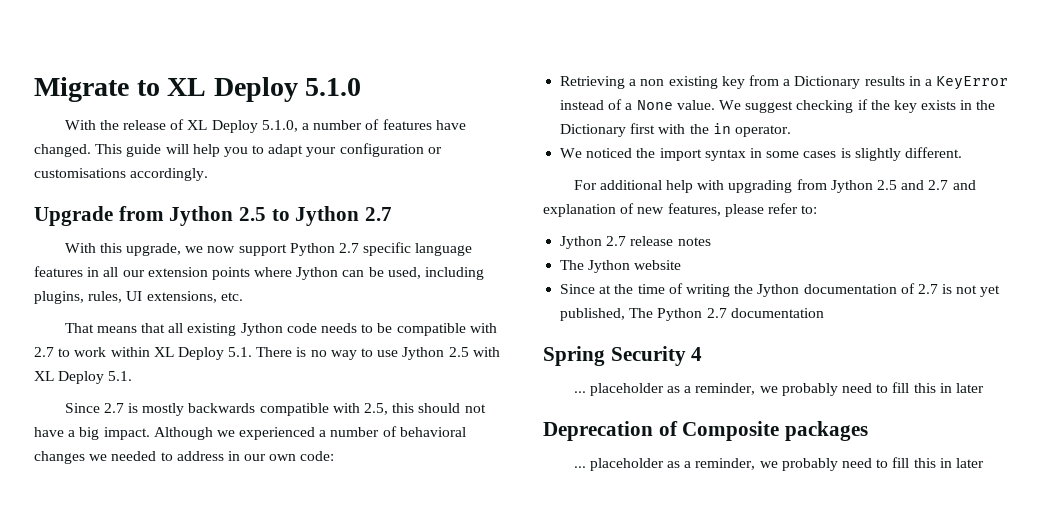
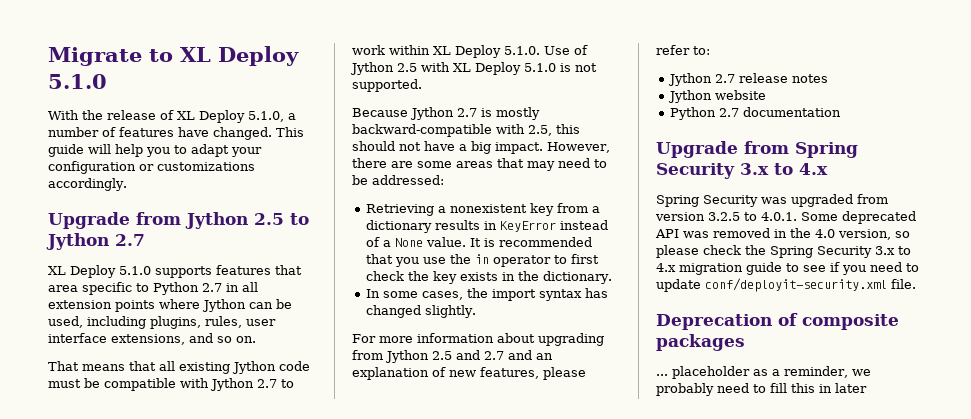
[34,168,126,178] customisations -> [157,162,255,171] customizations
[64,242,473,256] [34,266,83,277] With this upgrade, we now support Python 2.7 specific language features -> [48,265,302,278] [48,282,222,295] XL Deploy 5.1.0 supports features that area specific to Python 2.7
[122,270,145,277] our -> (258, 287) none
[126,291,243,303] UI extensions, etc. -> [246,319,276,326] [48,333,256,345] user interface extensions, and so on.
[321,323,374,333] needs to -> [48,379,81,388] must
(497, 328) none -> [210,378,254,391] Jython
[228,347,399,360] 5.1. There is no way to use -> [504,45,588,55] 5.1.0. Use of
[108,371,133,381] [64,403,100,413] 5.1. // Since -> [524,63,597,72] [352,79,422,92] [352,107,454,120] 5.1.0 is not supported. // Because Jython
[188,403,329,416] backwards compatible -> [352,124,492,137] backward-compatible
[153,426,466,440] [34,451,335,464] Although we experienced a number of behavioral changes we needed to address in our own code: -> [547,142,610,153] [352,158,607,171] [352,175,444,185] However, there are some areas that may need to be addressed:
[640,76,718,89] non existing -> [450,204,528,213] nonexistent
[794,76,861,89] Dictionary -> [366,220,433,233] dictionary
[924,79,932,86] a -> (498, 225) none
[718,99,868,113] We suggest checking if -> [470,237,593,247] [366,254,600,267] [366,271,405,281] It is recommended that you use the in operator to first check
[560,123,791,137] [560,147,962,161] [573,180,725,193] Dictionary first with the in operator. // We noticed the import syntax in some cases is slightly different. // For additional help with -> [543,271,613,284] [366,288,609,301] [366,305,477,318] [352,333,535,343] dictionary. // In some cases, the import syntax has changed slightly. // For more information about
(976, 185) none -> [536,353,553,360] an
[560,260,585,270] The -> (829, 78) none
[560,283,1001,297] [560,308,824,321] [543,346,703,366] [573,382,984,396] Since at the time of writing the Jython documentation of 2.7 is not yet published, The Python 2.7 documentation // Spring Security 4 // ... placeholder as a reminder, we probably need to fill this in later -> [670,107,842,120] [656,141,858,158] [656,163,828,179] [656,194,888,207] [655,211,916,224] [655,228,910,240] [656,245,911,258] [656,262,919,275] [656,278,916,292] Python 2.7 documentation // Upgrade from Spring Security 3.x to 4.x // Spring Security was upgraded from version 3.2.5 to 4.0.1. Some deprecated API was removed in the 4.0 version, so please check the Spring Security 3.x to 4.x migration guide to see if you need to update conf/deployit-security.xml file.
[682,421,780,441] Composite -> [802,314,899,330] composite

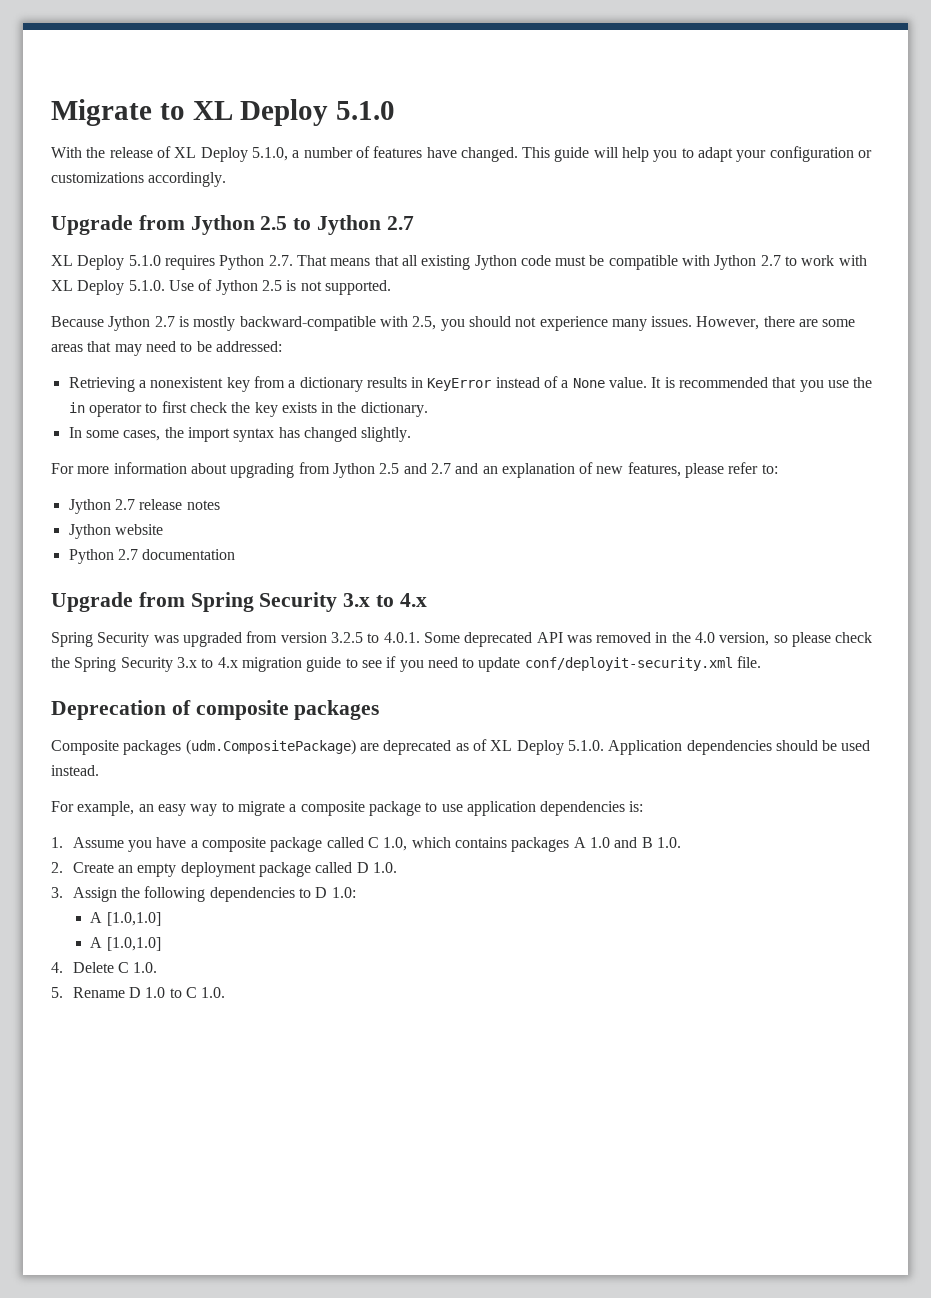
[155,265,302,278] [48,282,258,295] [48,299,292,312] [48,316,276,329] [48,333,256,345] supports features that area specific to Python 2.7 in all extension points where Jython can be used, including plugins, rules, user interface extensions, and so on. // -> [164,255,293,270] requires Python 2.7.
[389,45,430,55] within -> [838,255,867,266] with
[421,62,556,75] with XL Deploy 5.1.0 -> (282, 285) none
[556,124,580,134] this -> [440,319,465,331] you
[424,141,543,154] have a big impact. -> [539,316,693,331] experience many issues.
[656,366,871,379] [656,383,867,396] ... placeholder as a reminder, we probably need to fill this in later -> [51,739,871,755] [51,765,99,776] [51,801,644,816] [51,837,681,852] [51,862,397,877] [51,886,356,902] [90,912,161,926] [90,937,161,951] [51,962,158,973] [51,987,226,998] Composite packages (udm.CompositePackage) are deprecated as of XL Deploy 5.1.0. Application dependencies should be used instead. // For example, an easy way to migrate a composite package to use application dependencies is: // 1. Assume you have a composite package called C 1.0, which contains packages A 1.0 and B 1.0. // 2. Create an empty deployment package called D 1.0. // 3. Assign the following dependencies to D 1.0: // A [1.0,1.0] // A [1.0,1.0] // 4. Delete C 1.0. // 5. Rename D 1.0 to C 1.0.

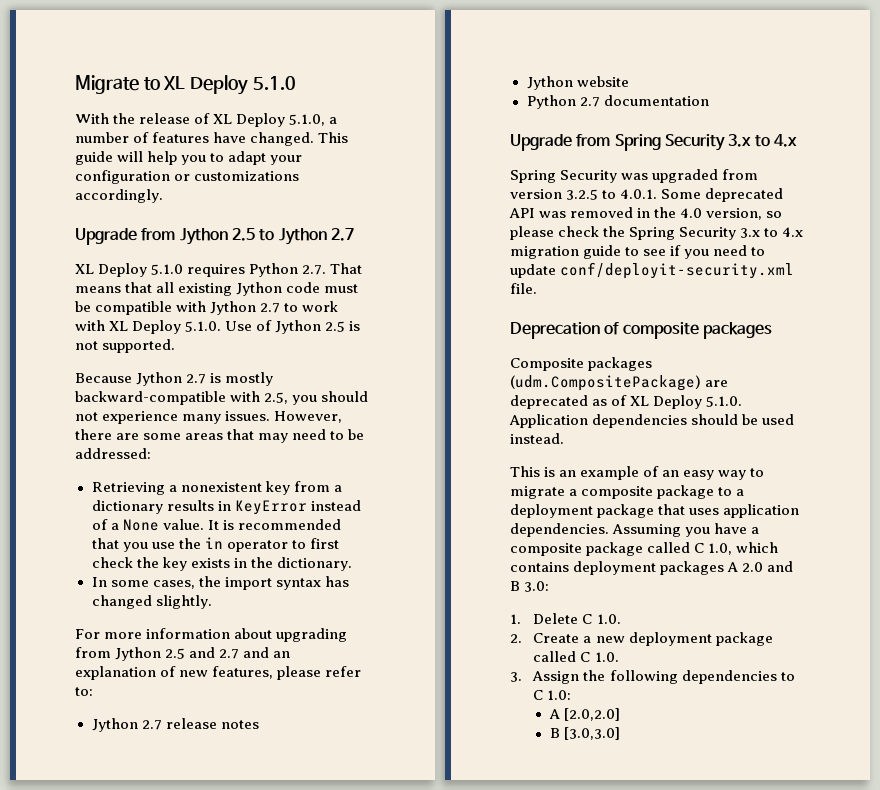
[51,801,135,816] For example, -> [510,466,660,480] This is an example of
[441,801,644,816] [51,837,124,848] use application dependencies is: // 1. Assume -> [736,489,745,496] [510,504,800,518] [510,523,682,537] a deployment package that uses application dependencies. Assuming
(507, 842) none -> [573,561,657,575] deployment
[589,837,610,848] 1.0 -> [742,562,764,572] 2.0
(653, 842) none -> [524,581,550,592] [510,613,593,624] 3.0: // 1. Delete C
[118,863,177,877] an empty -> [583,636,625,643] a new
[356,862,369,873] D -> [580,652,591,662] C
[315,887,328,898] D -> [533,690,544,700] C
[106,912,161,926] [90,937,161,951] [51,962,158,973] [51,987,226,998] [1.0,1.0] // A [1.0,1.0] // 4. Delete C 1.0. // 5. Rename D 1.0 to C 1.0. -> [563,708,620,721] [549,727,620,740] [2.0,2.0] // B [3.0,3.0]

